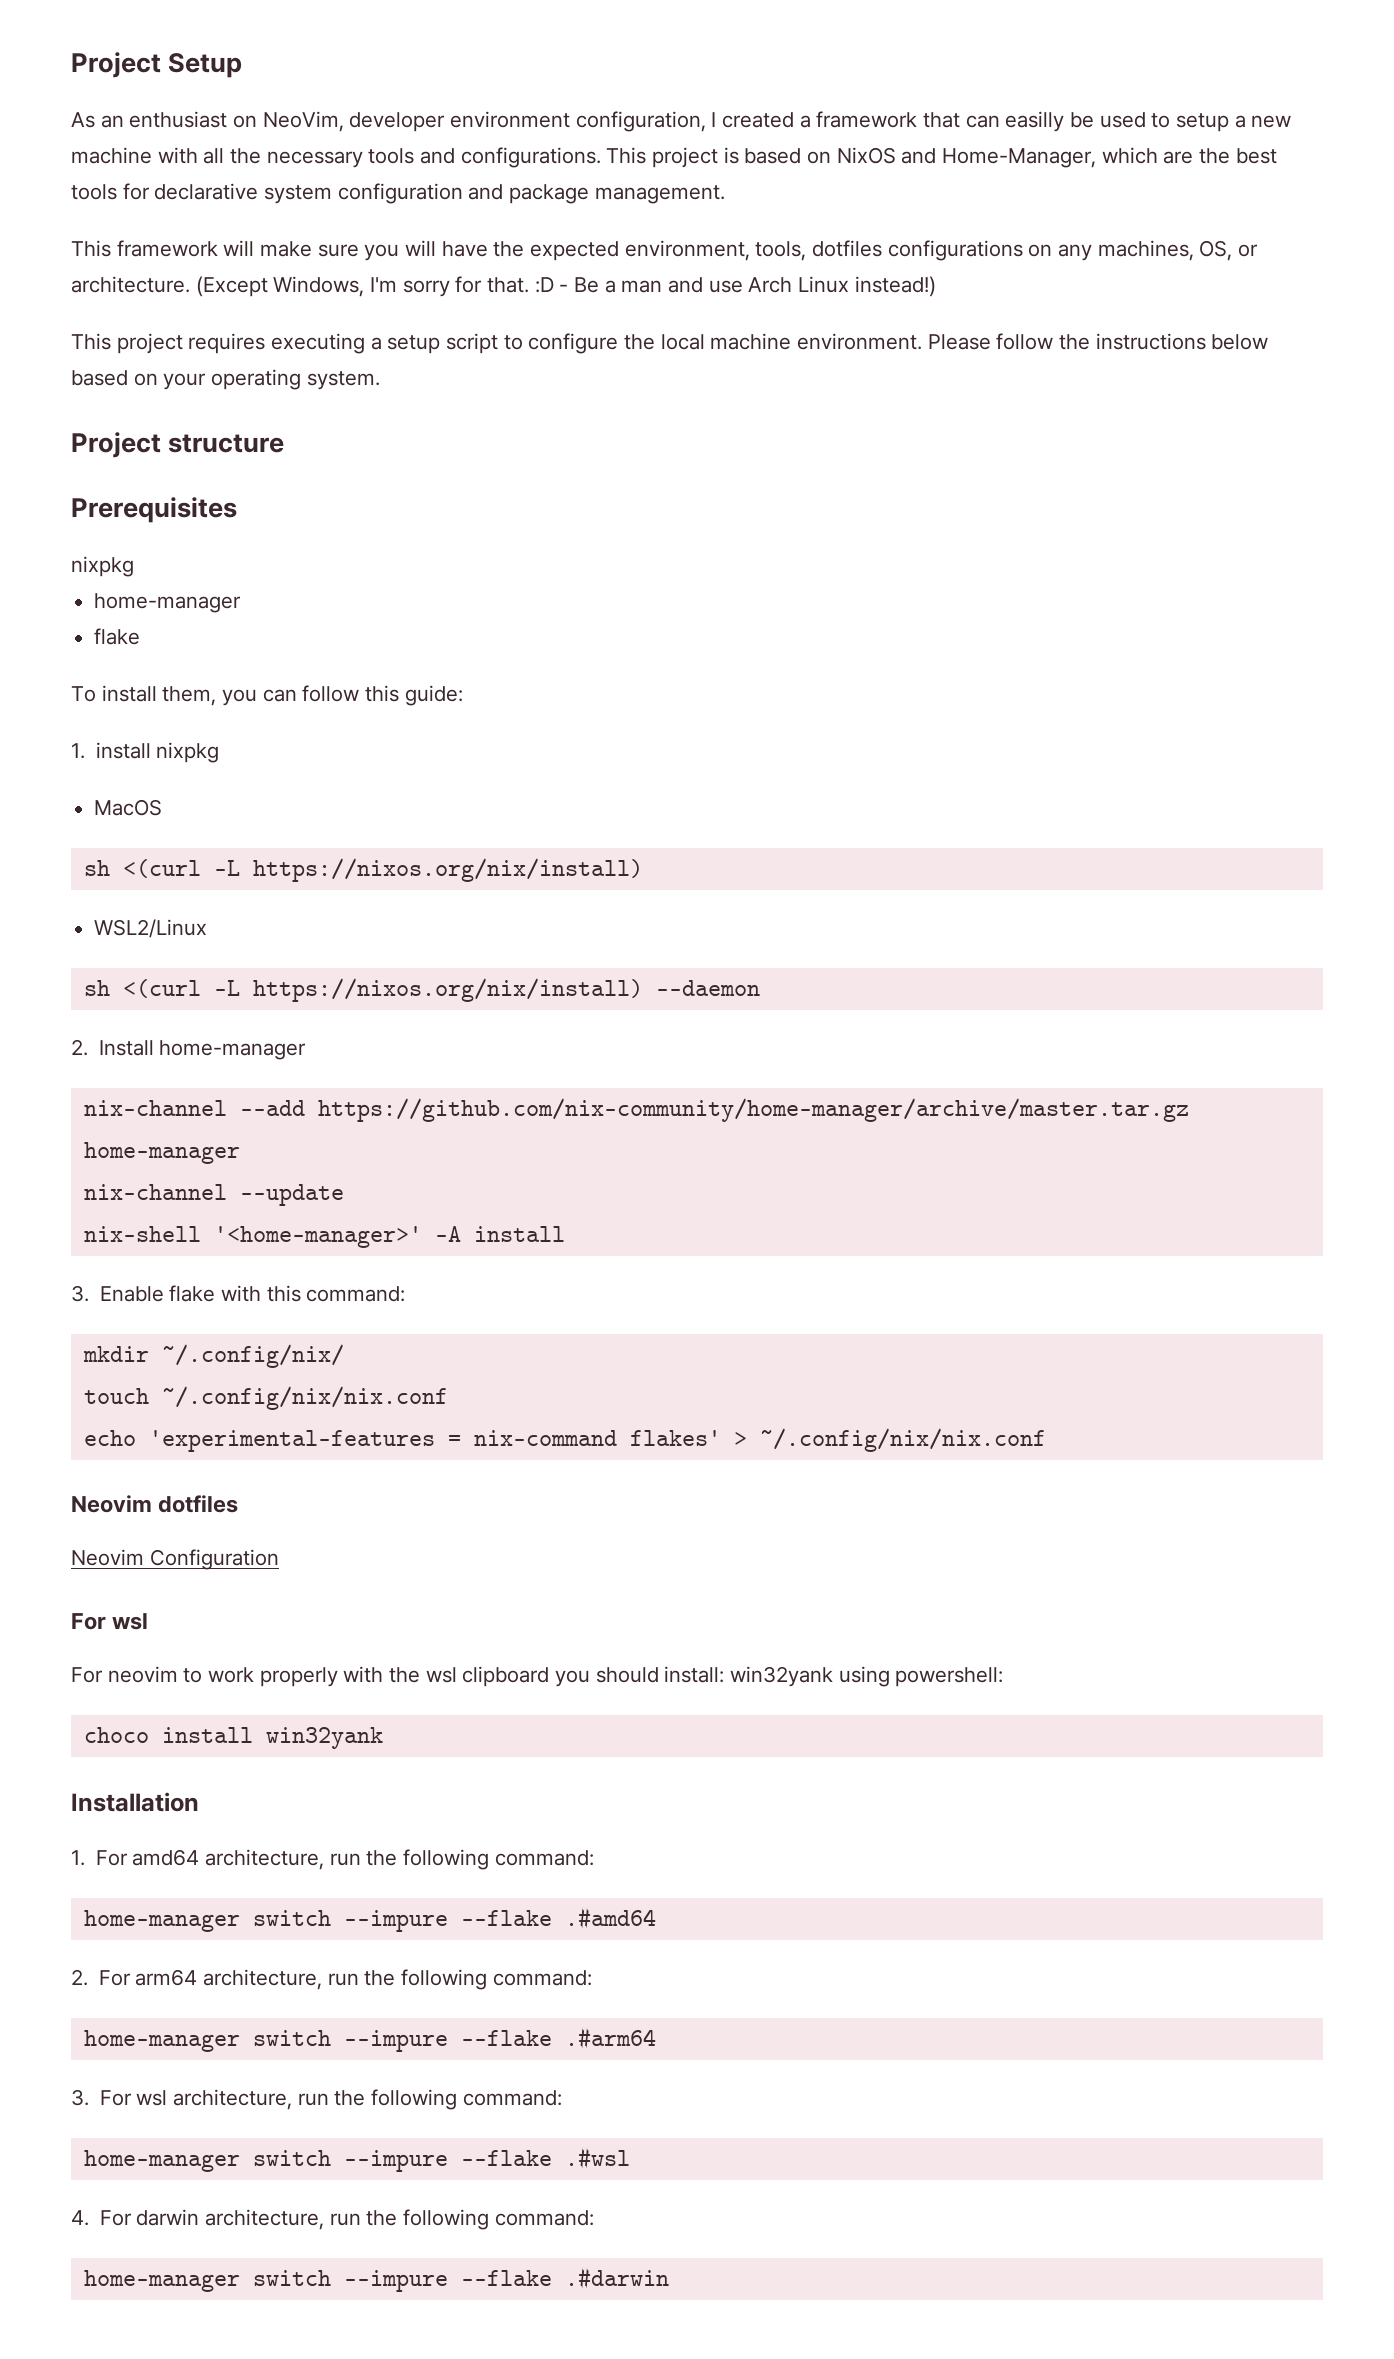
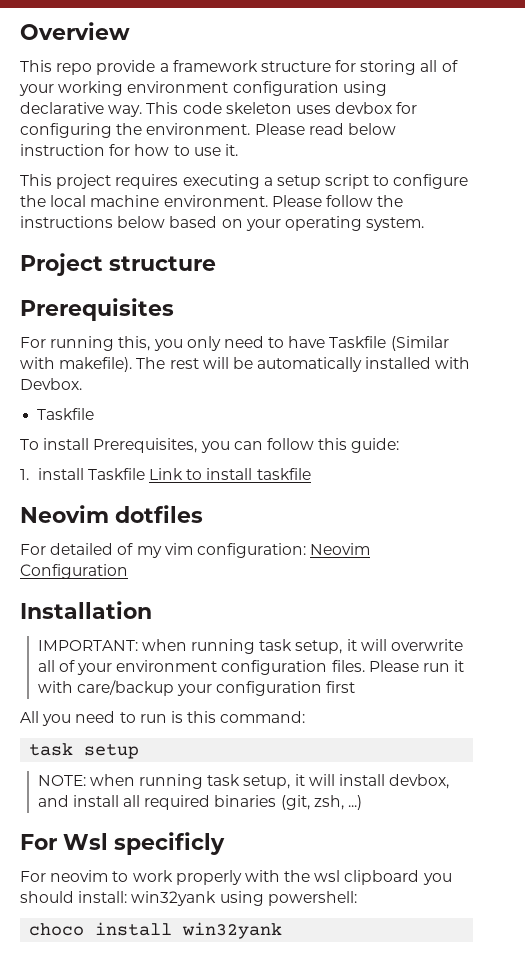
[71,52,243,78] [71,111,1292,132] [71,147,1277,168] [71,183,725,204] [71,240,1259,261] [71,276,936,297] Project Setup // As an enthusiast on NeoVim, developer environment configuration, I created a framework that can easilly be used to setup a new machine with all the necessary tools and configurations. This project is based on NixOS and Home-Manager, which are the best tools for declarative system configuration and package management. // This framework will make sure you will have the expected environment, tools, dotfiles configurations on any machines, OS, or architecture. (Except Windows, I'm sorry for that. :D - Be a man and use Arch Linux instead!) -> [20,22,130,40] [20,60,458,75] [19,81,387,96] [20,102,418,117] [20,123,396,138] [20,144,238,156] Overview // This repo provide a framework structure for storing all of your working environment configuration using declarative way. This code skeleton uses devbox for configuring the environment. Please read below instruction for how to use it.
[71,556,134,577] [94,593,242,613] [94,628,141,645] nixpkg // home-manager // flake -> [20,336,449,351] [20,357,471,372] [20,378,82,390] [37,408,95,420] For running this, you only need to have Taskfile (Similar with makefile). The rest will be automatically installed with Devbox. // Taskfile
[162,686,217,706] them, -> [93,438,198,453] Prerequisites,
[156,742,220,763] [94,799,163,816] [83,858,643,882] [94,919,208,938] [83,978,760,1002] [71,1039,307,1060] [83,1098,1189,1122] [83,1142,240,1164] [83,1184,344,1206] [83,1226,565,1248] [71,1285,406,1302] [82,1344,344,1368] [83,1386,448,1410] [83,1428,1046,1452] [71,1495,239,1513] [71,1549,279,1570] [71,1613,149,1630] nixpkg // MacOS // sh <(curl -L https://nixos.org/nix/install) // WSL2/Linux // sh <(curl -L https://nixos.org/nix/install) --daemon // 2. Install home-manager // nix-channel --add https://github.com/nix-community/home-manager/archive/master.tar.gz home-manager // nix-channel --update // nix-shell '<home-manager>' -A install // 3. Enable flake with this command: // mkdir ~/.config/nix/ // touch ~/.config/nix/nix.conf // echo 'experimental-features = nix-command flakes' > ~/.config/nix/nix.conf // Neovim dotfiles // Neovim Configuration // For wsl -> [87,468,311,480] [20,505,203,523] [20,543,371,558] [20,564,128,579] [20,601,152,619] [37,639,463,654] [37,660,465,675] [37,680,356,696] [20,711,306,726] [29,743,140,759] [37,774,450,789] [37,795,362,810] [20,832,225,855] Taskfile Link to install taskfile // Neovim dotfiles // For detailed of my vim configuration: Neovim Configuration // Installation // IMPORTANT: when running task setup, it will overwrite all of your environment configuration files. Please run it with care/backup your configuration first // All you need to run is this command: // task setup // NOTE: when running task setup, it will install devbox, and install all required binaries (git, zsh, ...) // For Wsl specificly
[71,1792,199,1812] [71,1849,594,1870] [83,1907,656,1932] [71,1969,592,1990] [83,2027,656,2052] [71,2089,562,2110] [83,2147,630,2172] [71,2209,594,2230] [83,2267,669,2292] // Installation // 1. For amd64 architecture, run the following command: // home-manager switch --impure --flake .#amd64 // 2. For arm64 architecture, run the following command: // home-manager switch --impure --flake .#arm64 // 3. For wsl architecture, run the following command: // home-manager switch --impure --flake .#wsl // 4. For darwin architecture, run the following command: // home-manager switch --impure --flake .#darwin -> (283, 930) none

